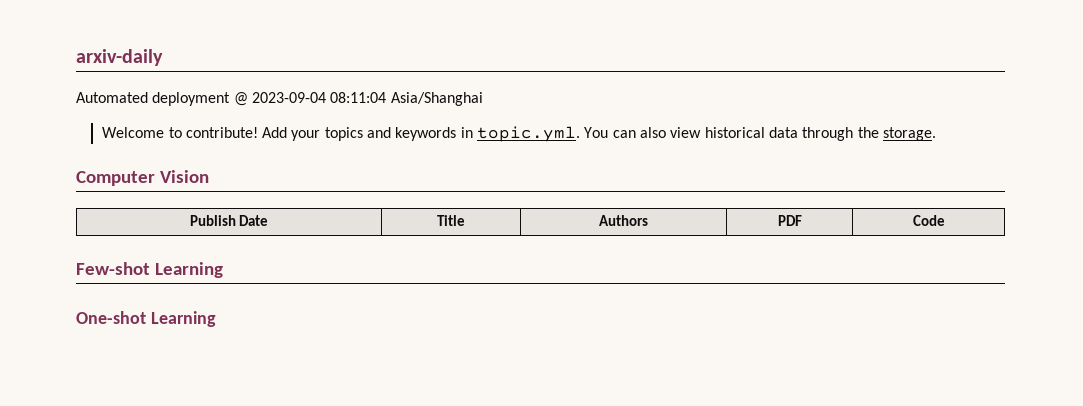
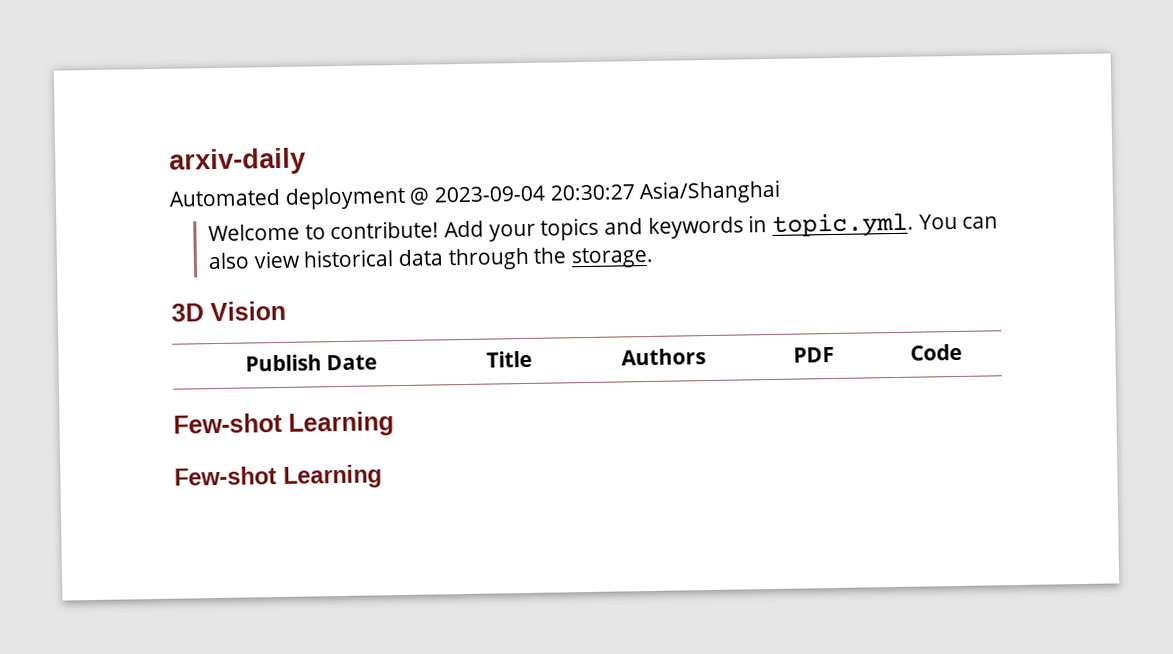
[330,92,387,103] 08:11:04 -> [549,184,635,201] 20:30:27
[76,171,155,186] Computer -> [171,303,204,322] 3D
[76,311,146,324] One-shot -> [174,466,277,486] Few-shot

